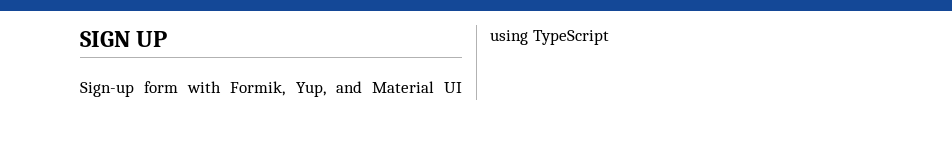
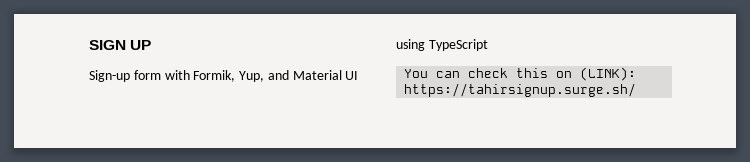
(609, 37) none -> [404,67,637,81] [404,83,637,97] // You can check this on (LINK): https://tahirsignup.surge.sh/

